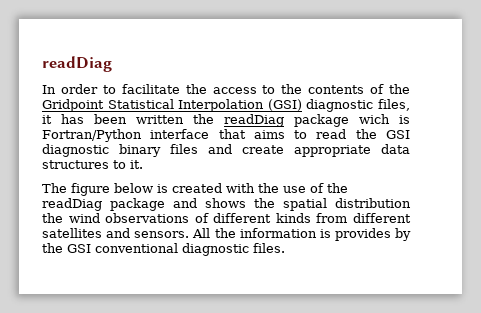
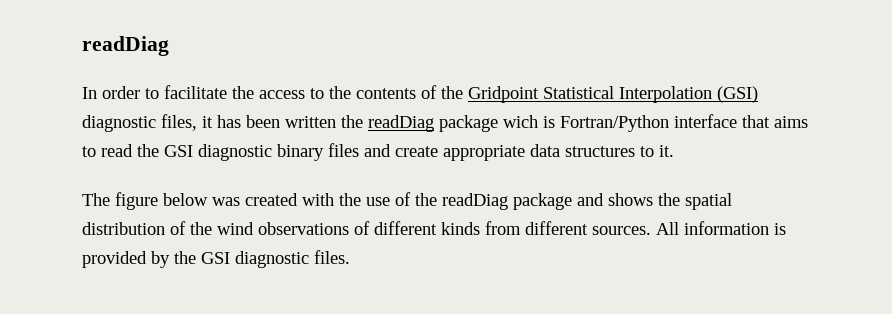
[157,184,168,193] is -> [212,197,240,206] was
(411, 203) none -> [170,221,186,235] of
[42,228,236,238] satellites and sensors. All the -> [592,222,679,235] sources. All
[334,228,391,241] provides -> [82,251,147,268] provided
[95,243,178,253] conventional -> (230, 258) none

